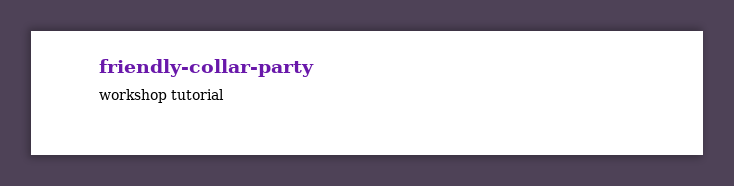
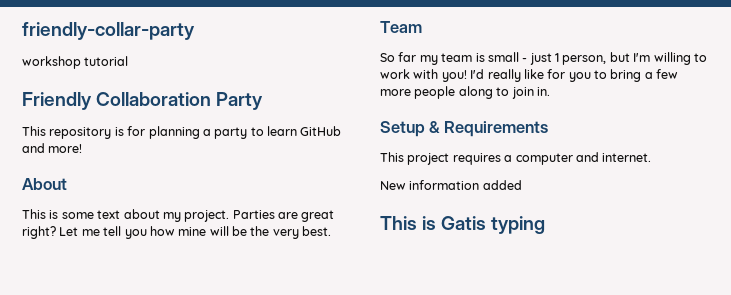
(224, 94) none -> [22,92,264,110] [22,126,342,139] [22,143,83,153] [22,178,67,190] [22,209,335,222] [22,226,332,239] [380,21,422,33] [380,52,707,65] [380,69,679,82] [380,86,550,99] [380,121,548,137] [380,152,652,165] [380,180,522,190] [380,216,546,234] // Friendly Collaboration Party // This repository is for planning a party to learn GitHub and more! // About // This is some text about my project. Parties are great right? Let me tell you how mine will be the very best. // Team // So far my team is small - just 1 person, but I'm willing to work with you! I'd really like for you to bring a few more people along to join in. // Setup & Requirements // This project requires a computer and internet. // New information added // This is Gatis typing

